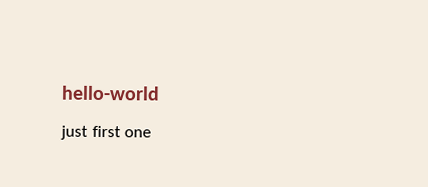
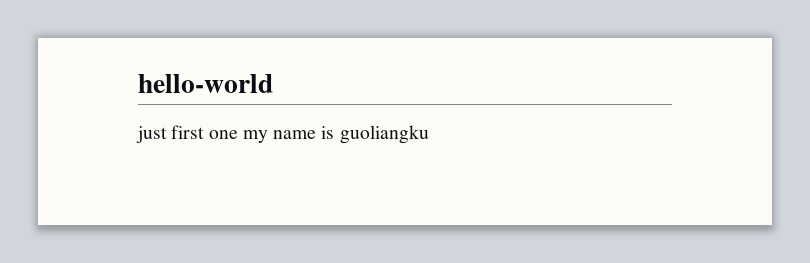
(152, 133) none -> [242,125,429,144] my name is guoliangku

